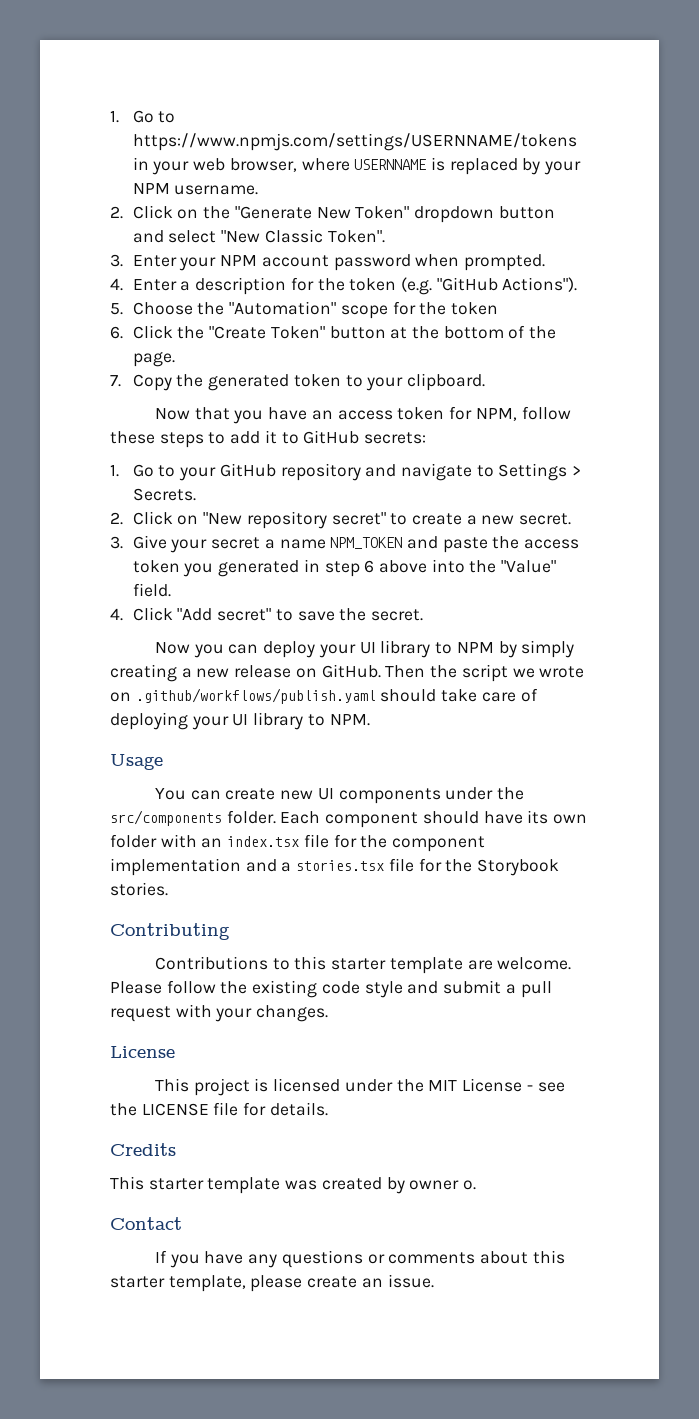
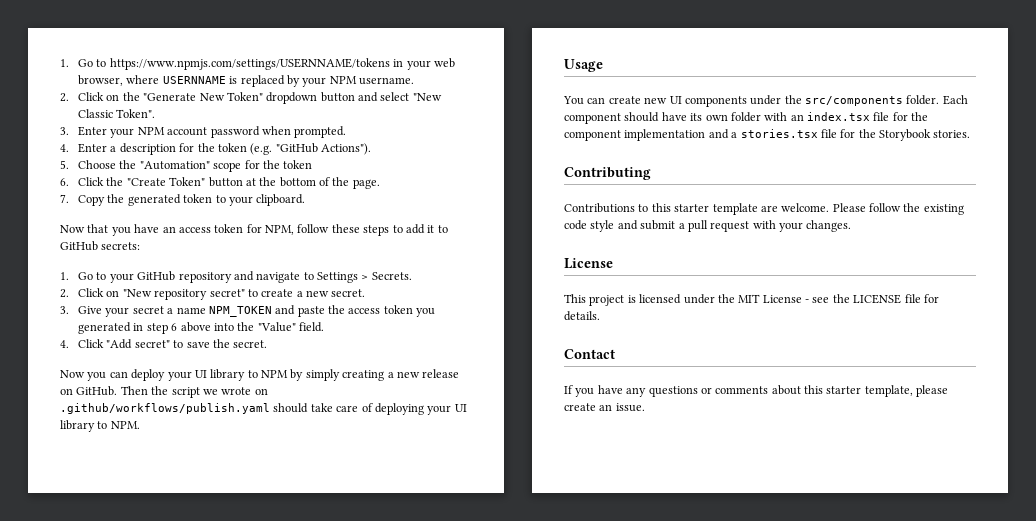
[110,1143,176,1156] [110,1176,477,1194] // Credits // This starter template was created by owner o. -> (600, 316) none

